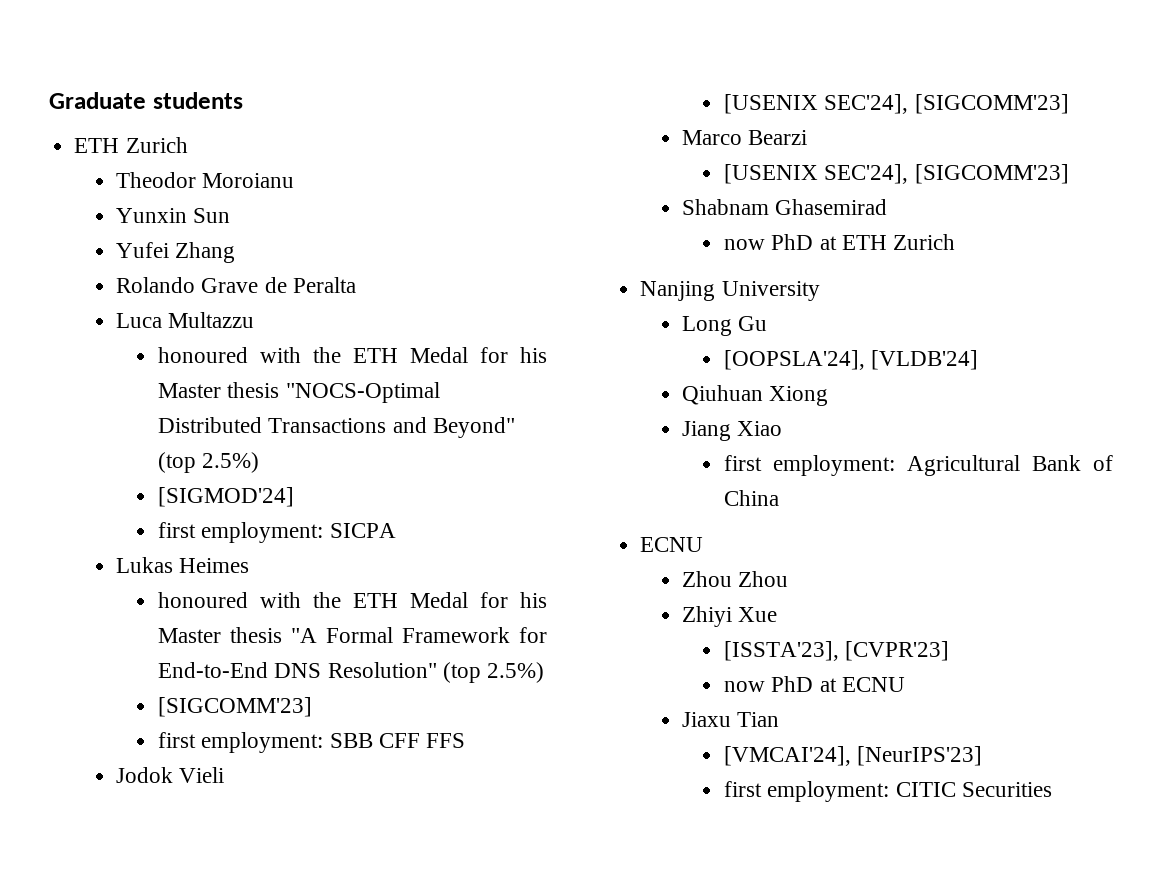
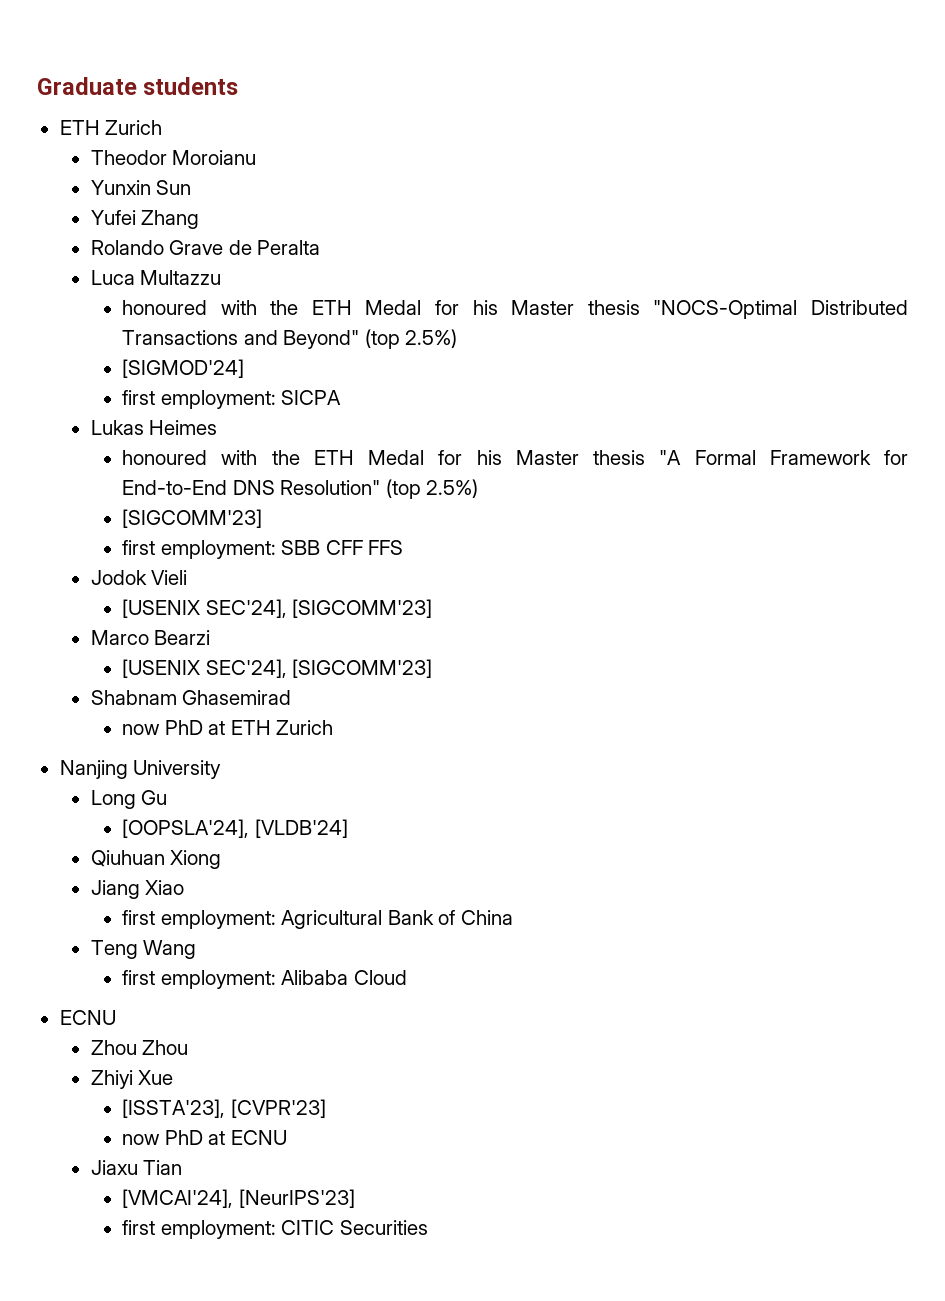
(780, 498) none -> [90,940,197,959] [122,970,407,989] // Teng Wang // first employment: Alibaba Cloud

